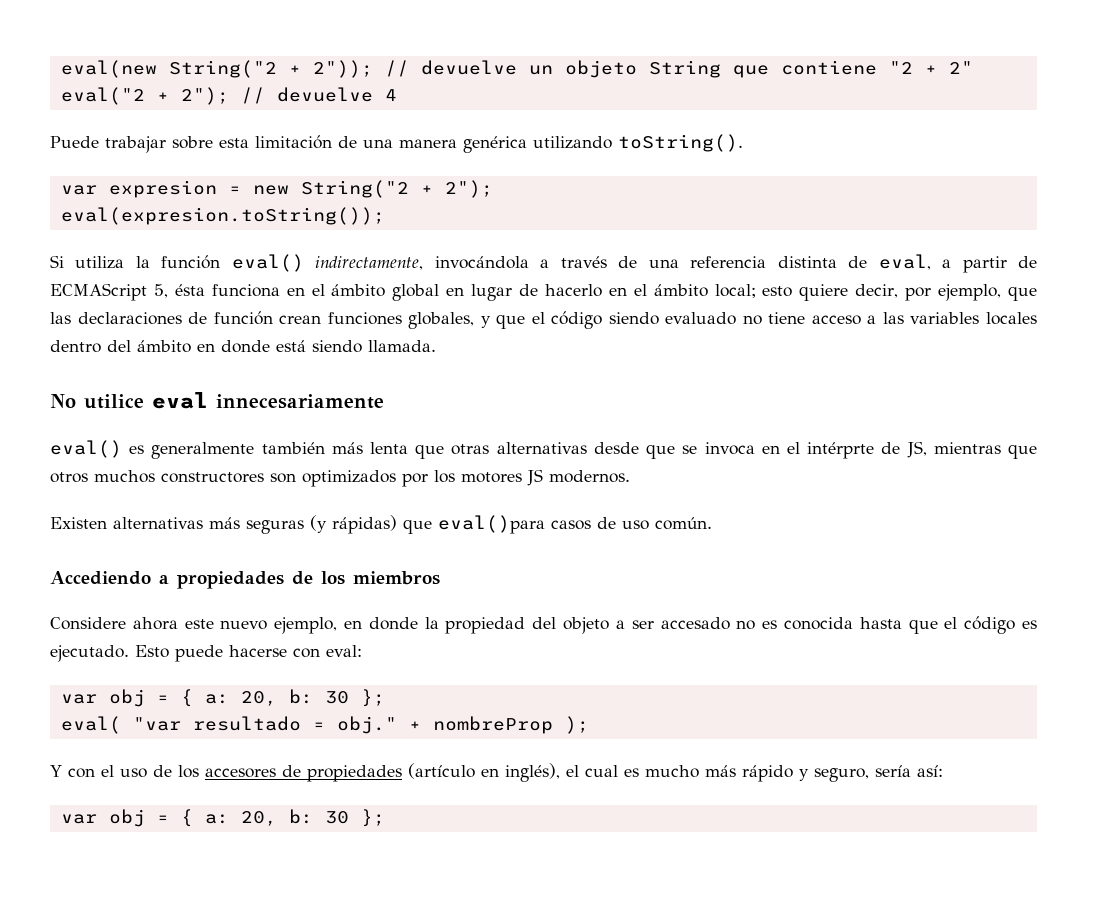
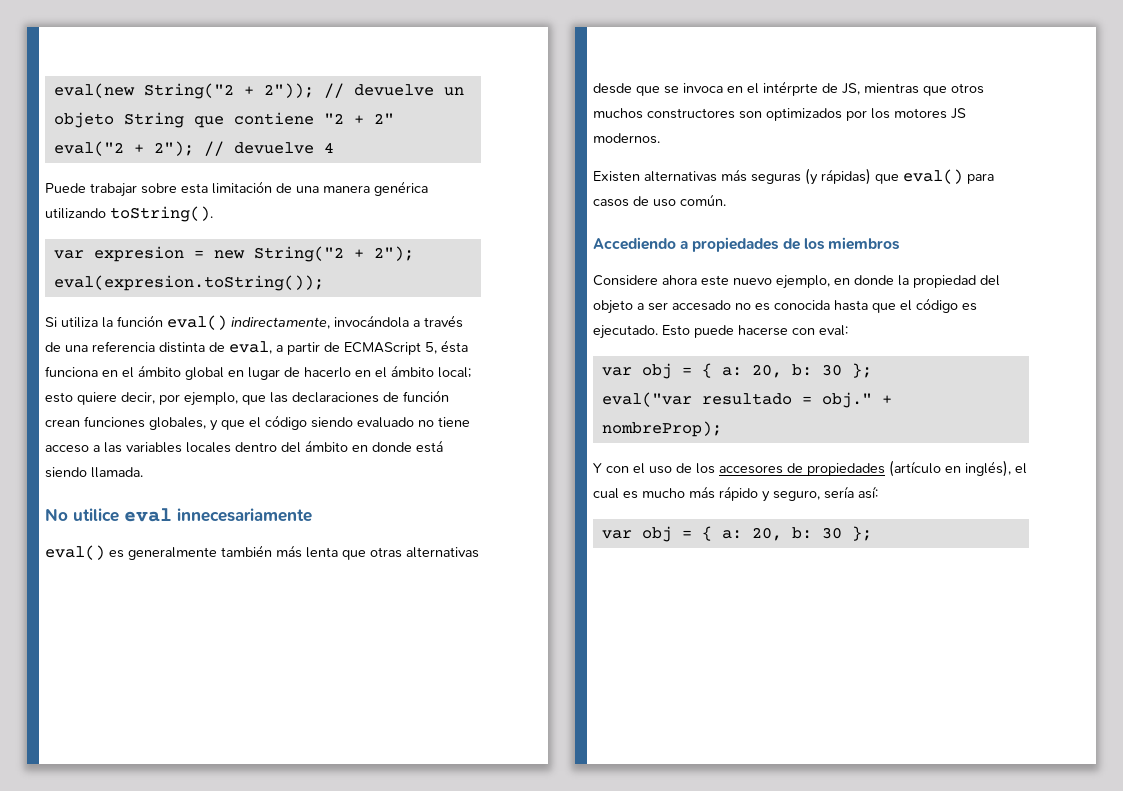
[438,515,545,534] eval()para -> [903,169,994,184] eval() para
[60,716,181,734] eval( "var -> [601,392,692,407] eval("var
[432,716,589,734] nombreProp ); -> [601,421,722,437] nombreProp);

